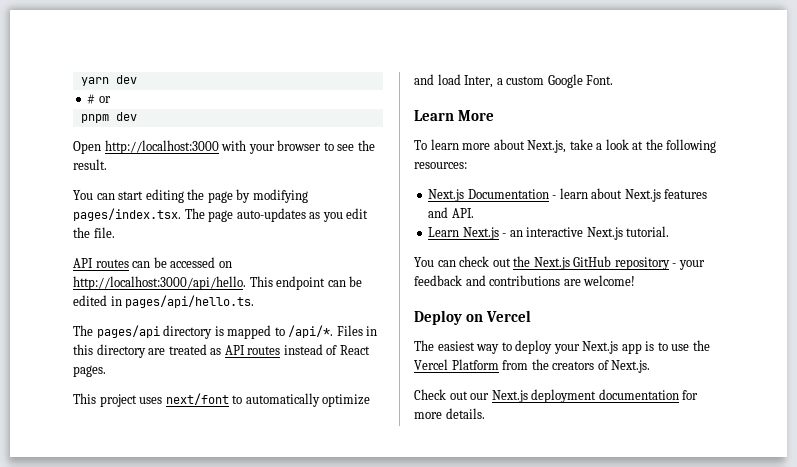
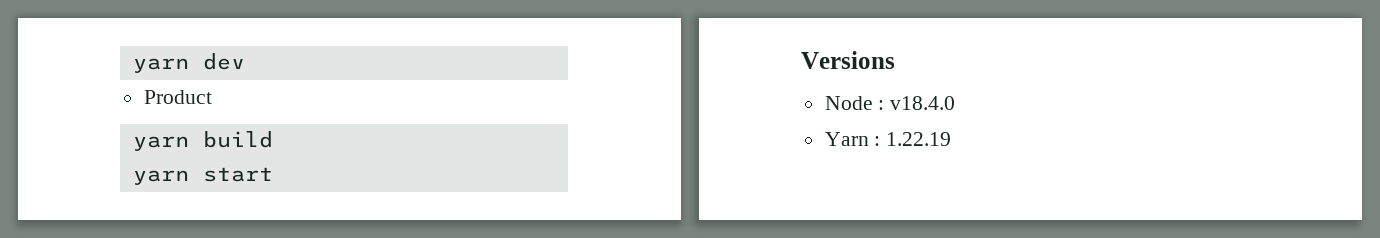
[87,94,111,104] [80,112,137,123] [73,140,375,154] [73,159,107,170] [73,189,308,203] [73,208,369,222] [73,227,115,238] [73,257,232,268] [73,276,363,290] [73,295,255,308] [73,325,378,339] [73,344,370,358] [73,365,106,377] [73,393,371,407] [414,74,614,88] [414,110,494,121] [414,139,717,153] [414,162,467,169] [428,188,708,202] [428,207,474,218] [428,226,670,240] [414,256,705,270] [414,275,636,286] [414,310,531,325] [414,340,710,354] [414,359,651,373] [414,389,699,403] [414,408,485,419] # or // pnpm dev // Open http://localhost:3000 with your browser to see the result. // You can start editing the page by modifying pages/index.tsx. The page auto-updates as you edit the file. // API routes can be accessed on http://localhost:3000/api/hello. This endpoint can be edited in pages/api/hello.ts. // The pages/api directory is mapped to /api/*. Files in this directory are treated as API routes instead of React pages. // This project uses next/font to automatically optimize and load Inter, a custom Google Font. // Learn More // To learn more about Next.js, take a look at the following resources: // Next.js Documentation - learn about Next.js features and API. // Learn Next.js - an interactive Next.js tutorial. // You can check out the Next.js GitHub repository - your feedback and contributions are welcome! // Deploy on Vercel // The easiest way to deploy your Next.js app is to use the Vercel Platform from the creators of Next.js. // Check out our Next.js deployment documentation for more details. -> [143,90,212,104] [132,131,273,151] [132,167,273,185] [801,51,895,69] [824,96,956,110] [824,132,952,146] Product // yarn build // yarn start // Versions // Node : v18.4.0 // Yarn : 1.22.19

